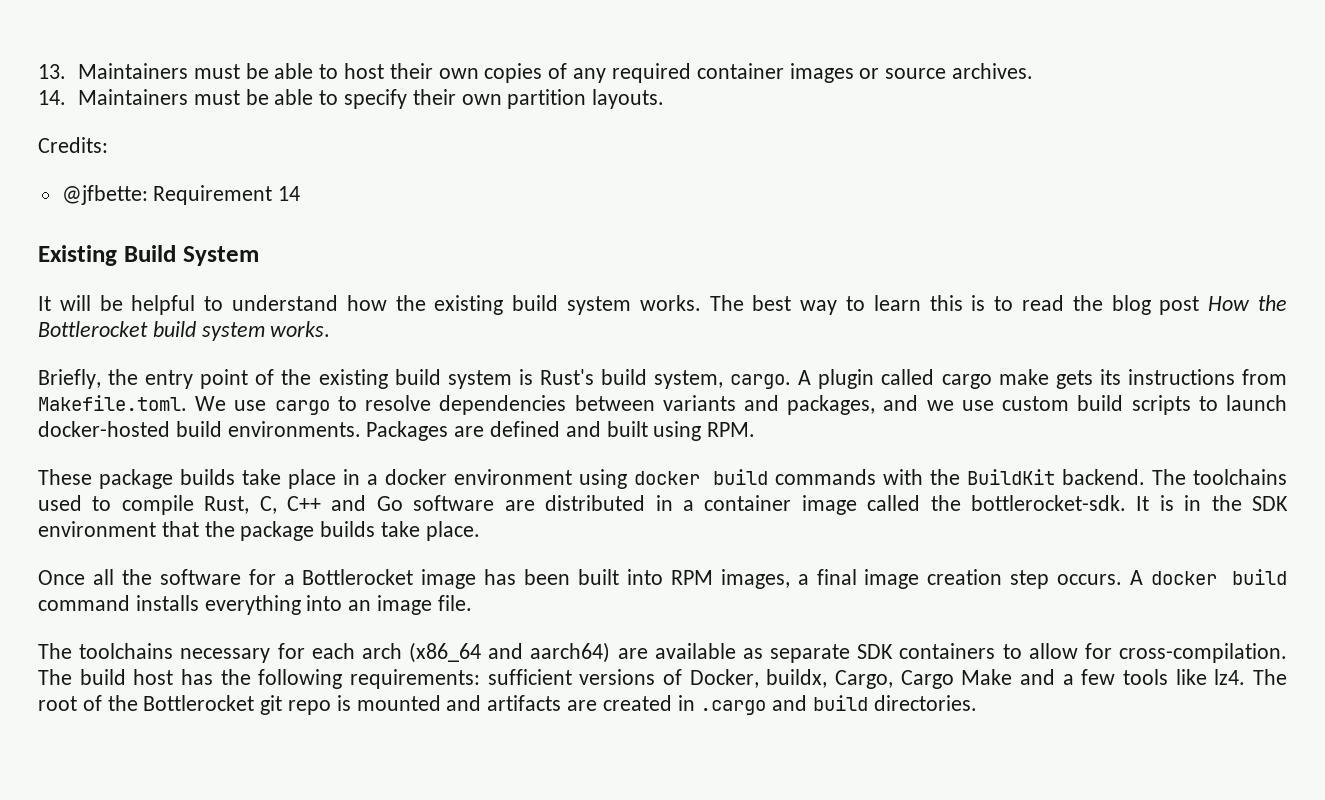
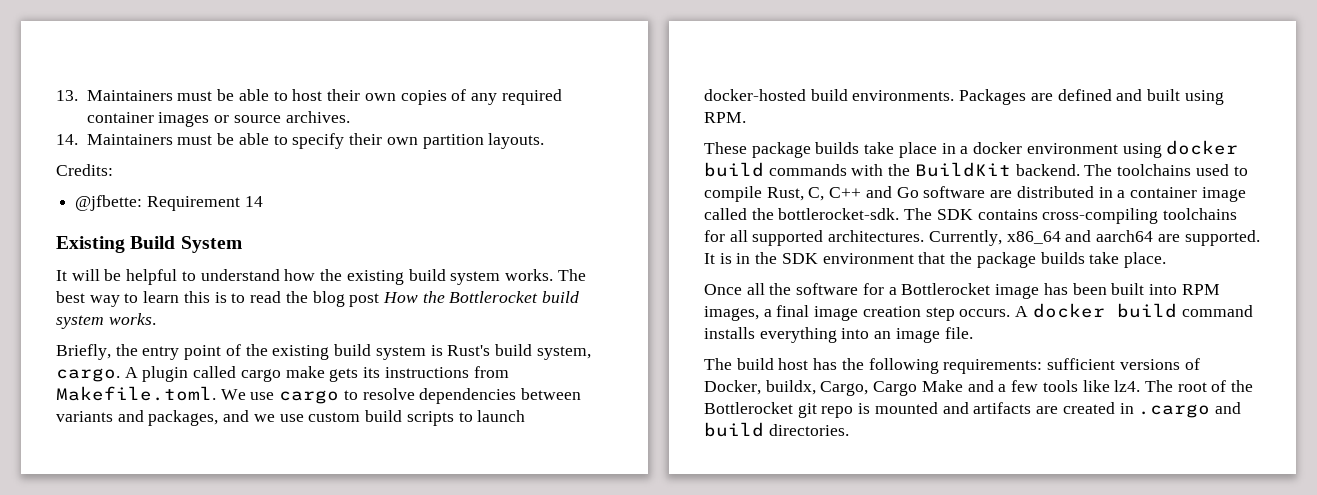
(1126, 503) none -> [904,208,1238,224] [704,230,1260,246] The SDK contains cross-compiling toolchains for all supported architectures. Currently, x86_64 and aarch64 are supported.
[79,642,1287,663] [38,669,72,685] toolchains necessary for each arch (x86_64 and aarch64) are available as separate SDK containers to allow for cross-compilation. The -> (732, 364) none

